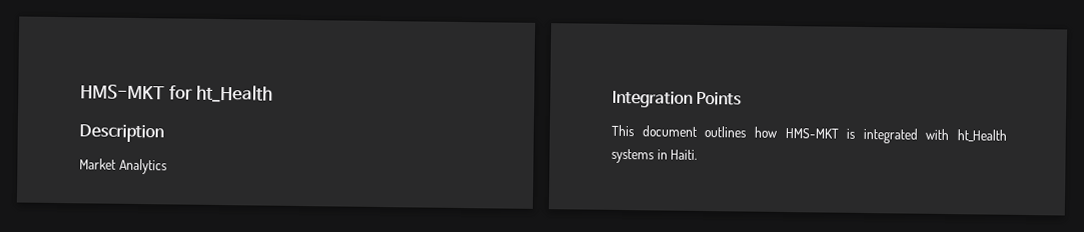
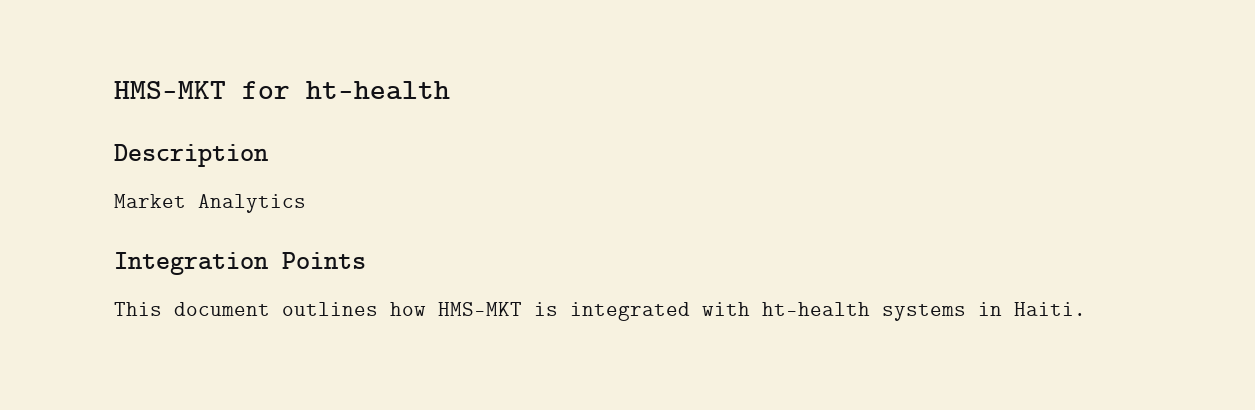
[196,84,274,103] ht_Health -> [306,81,450,100] ht-health
[957,129,1007,142] ht_Health -> [762,302,870,316] ht-health

